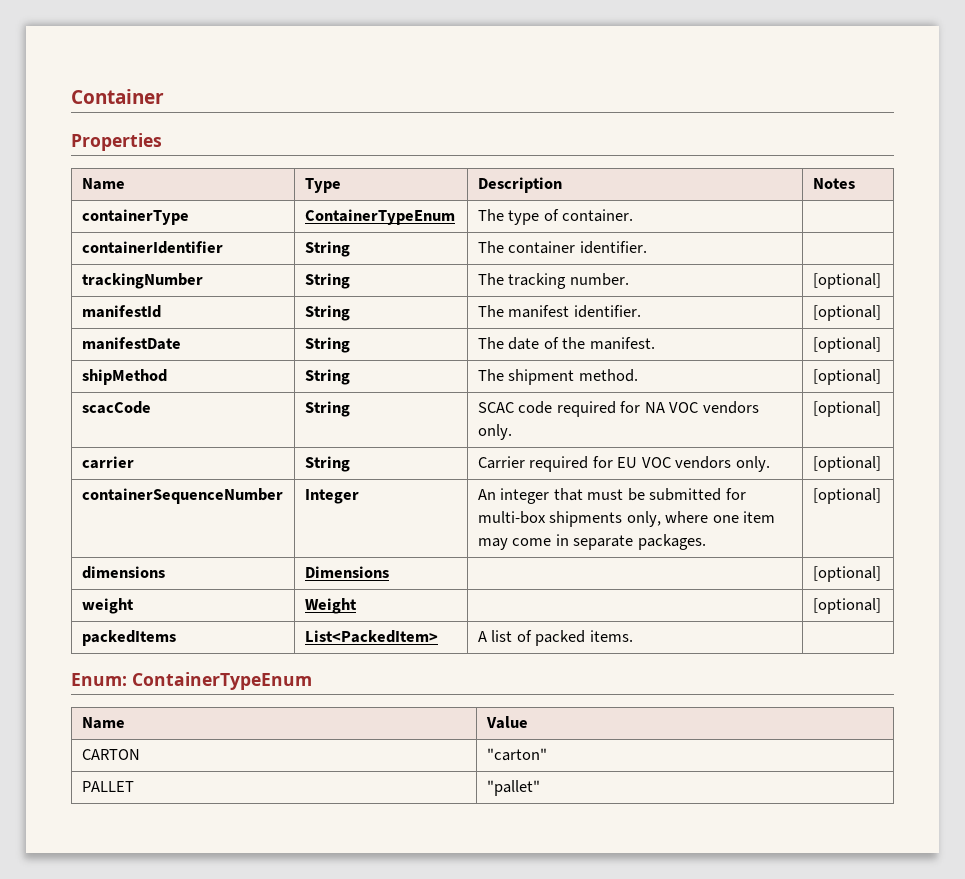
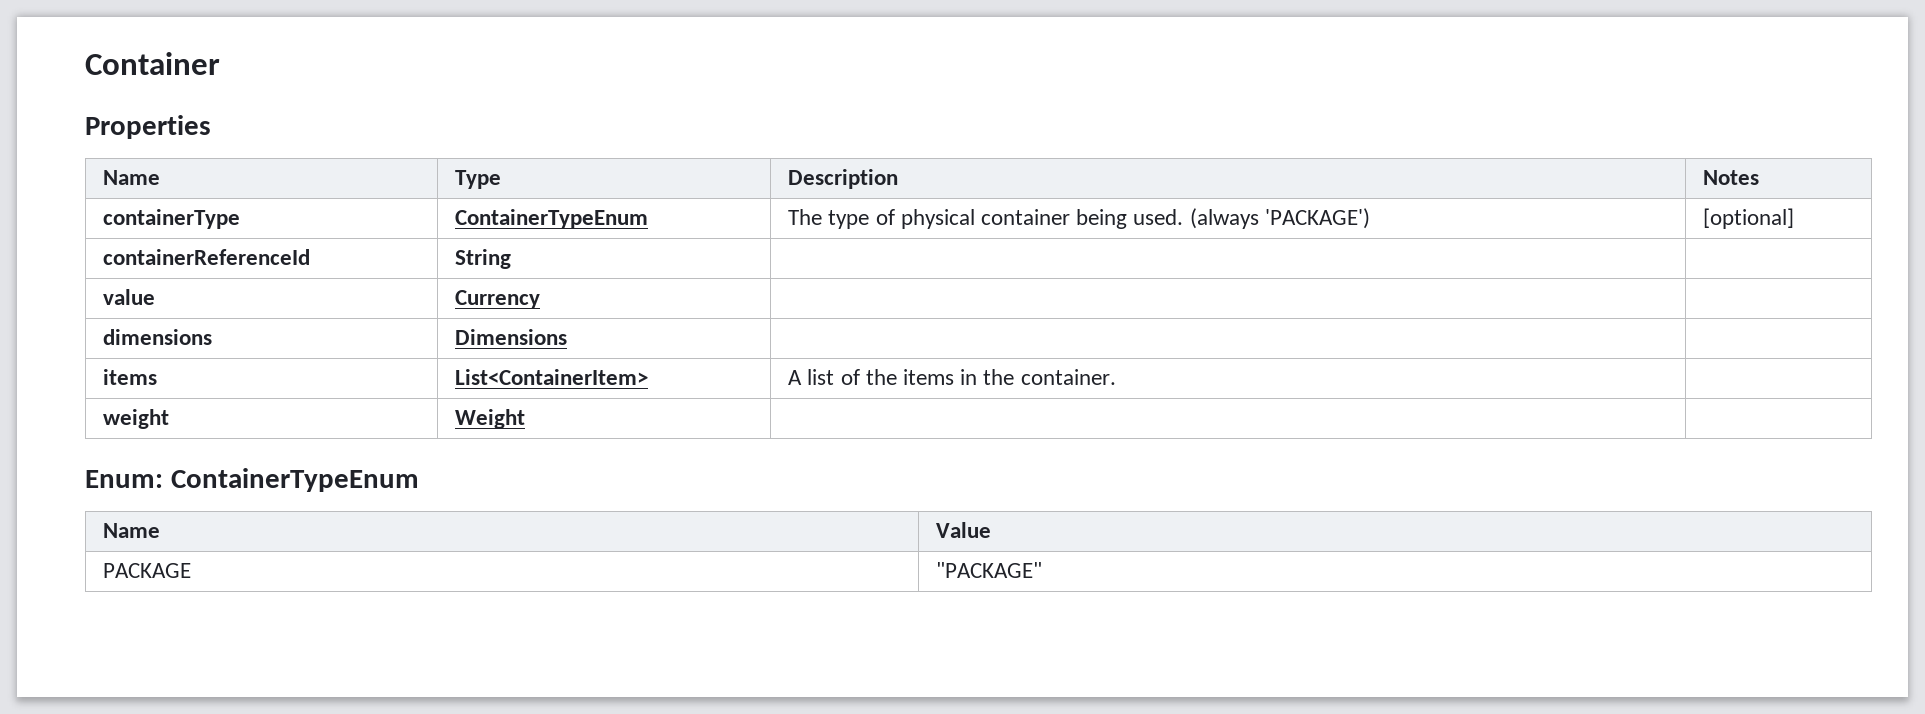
[562,209,634,222] [81,241,223,254] [304,241,350,257] [477,241,647,254] [81,273,203,289] [304,273,350,289] [477,273,629,289] [812,273,881,289] [81,305,161,318] [304,305,350,321] [477,305,641,318] [812,305,881,321] [81,337,181,350] [304,337,350,353] [477,337,655,350] [812,337,881,353] [81,369,167,385] [304,369,350,385] [477,369,638,385] [812,369,881,385] [81,401,151,414] [304,401,350,417] [477,401,759,417] [477,424,512,440] [812,401,881,417] [81,456,134,469] [304,456,350,472] [477,456,770,472] [812,456,881,472] [81,488,283,504] [304,489,359,504] [477,488,746,504] [477,511,776,527] [477,534,706,550] [812,488,881,504] [81,566,165,579] [304,566,389,578] [812,566,881,582] [81,598,134,614] [304,598,357,614] [812,598,881,614] [81,630,176,646] [304,630,438,643] [477,630,633,646] container. | // containerIdentifier | String | The container identifier. | // trackingNumber | String | The tracking number. | [optional] // manifestId | String | The manifest identifier. | [optional] // manifestDate | String | The date of the manifest. | [optional] // shipMethod | String | The shipment method. | [optional] // scacCode | String | SCAC code required for NA VOC vendors only. | [optional] // carrier | String | Carrier required for EU VOC vendors only. | [optional] // containerSequenceNumber | Integer | An integer that must be submitted for multi-box shipments only, where one item may come in separate packages. | [optional] // dimensions | Dimensions | | [optional] // weight | Weight | | [optional] // packedItems | List<PackedItem> | A list of packed items. -> [900,208,1370,229] [1703,208,1795,229] [103,249,311,265] [455,249,512,269] [103,289,156,305] [455,290,541,309] [103,329,213,345] [455,329,568,345] [103,369,158,385] [455,369,649,385] [788,369,1116,385] [103,409,170,429] [455,409,526,429] physical container being used. (always 'PACKAGE') | [optional] // containerReferenceId | String | | // value | Currency | | // dimensions | Dimensions | | // items | List<ContainerItem> | A list of the items in the container. | // weight | Weight |
[81,749,140,760] [486,748,547,761] [81,781,134,792] [486,780,540,796] CARTON | "carton" // PALLET | "pallet" -> [103,563,192,578] [936,562,1043,578] PACKAGE | "PACKAGE"

